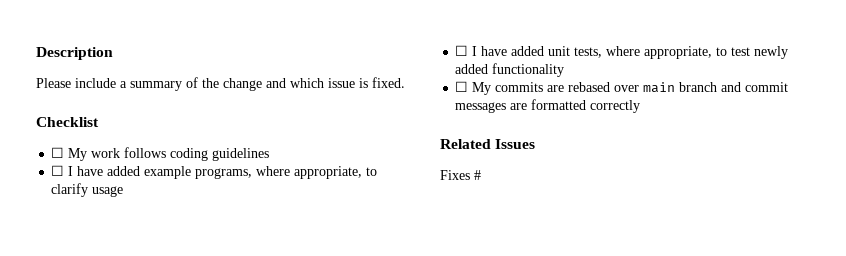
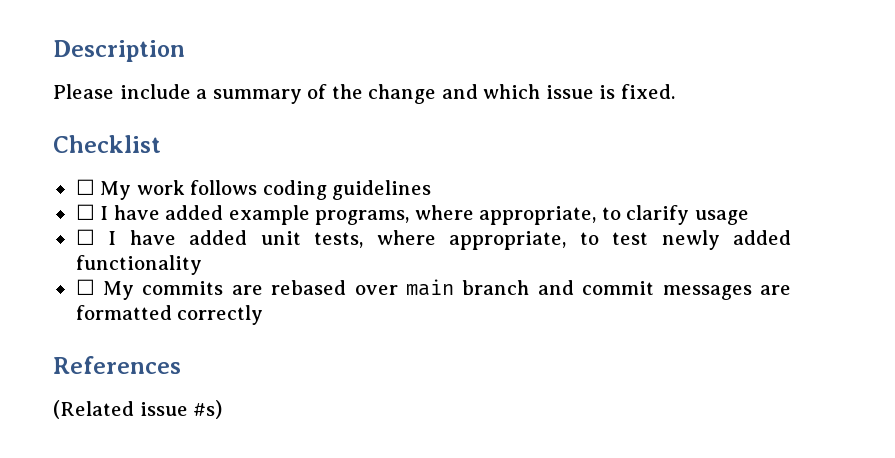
[440,139,536,149] [440,170,481,180] Related Issues // Fixes # -> [53,356,181,374] [53,400,223,419] References // (Related issue #s)

